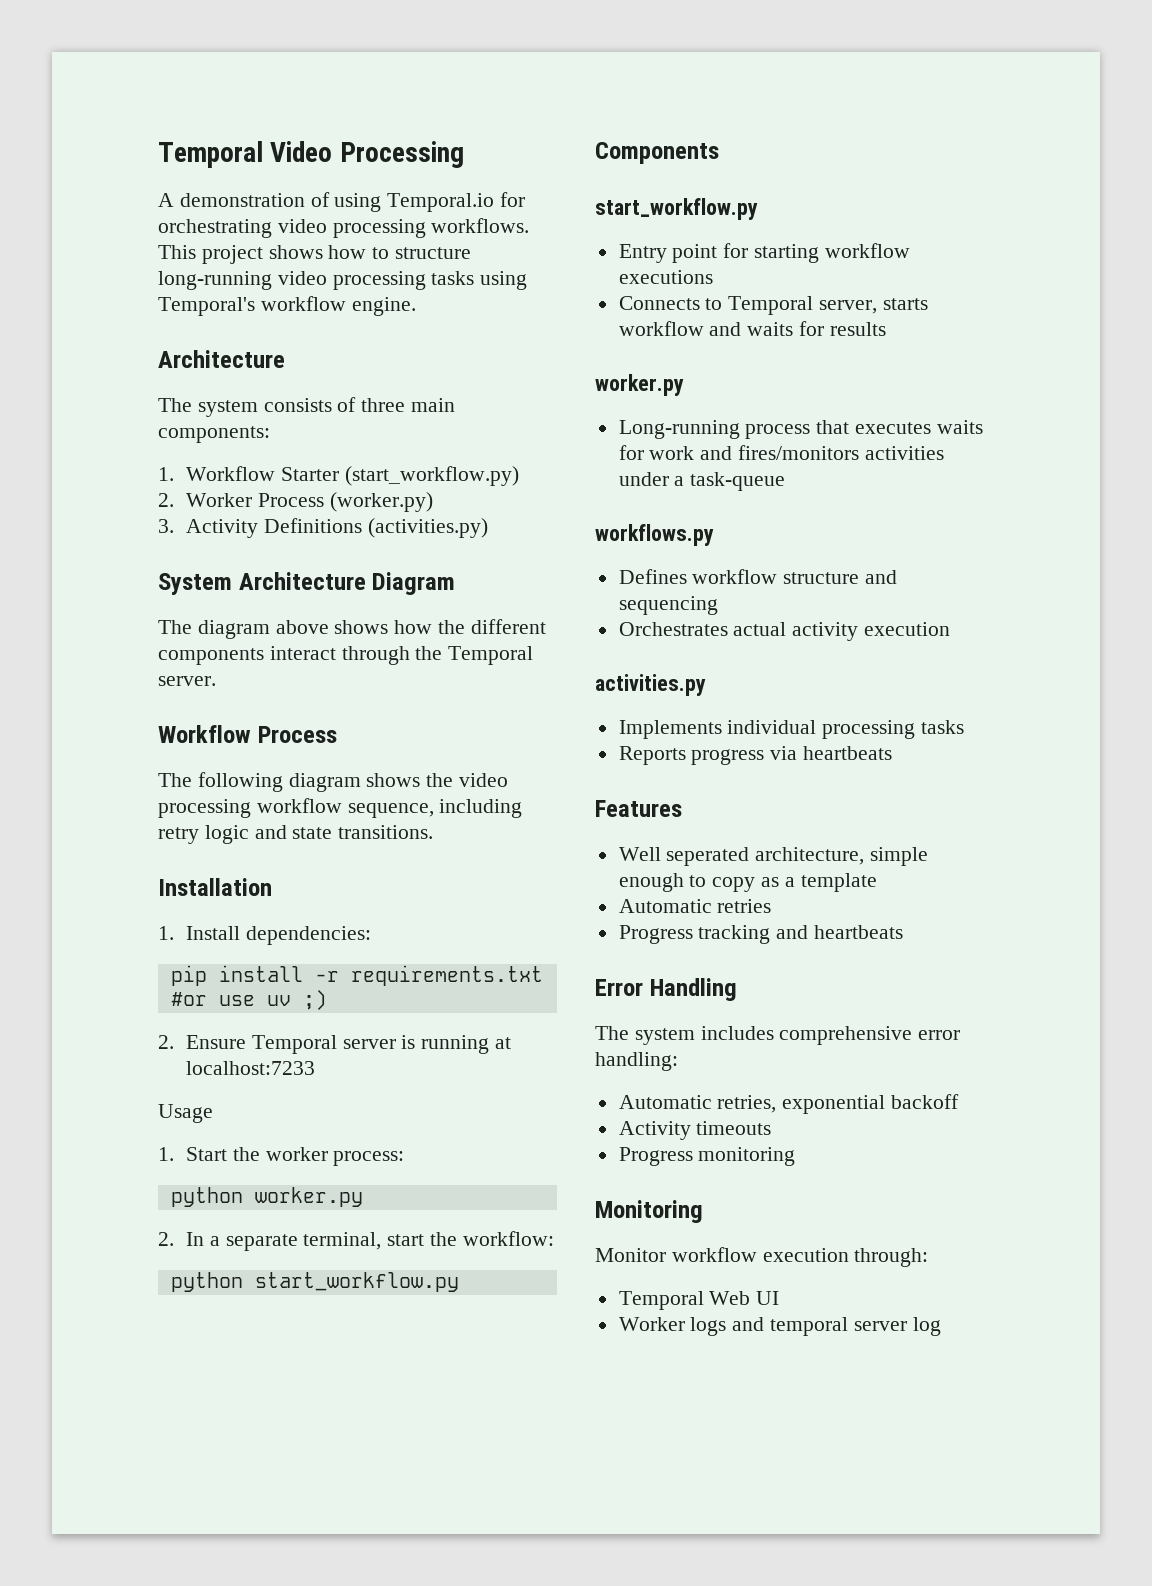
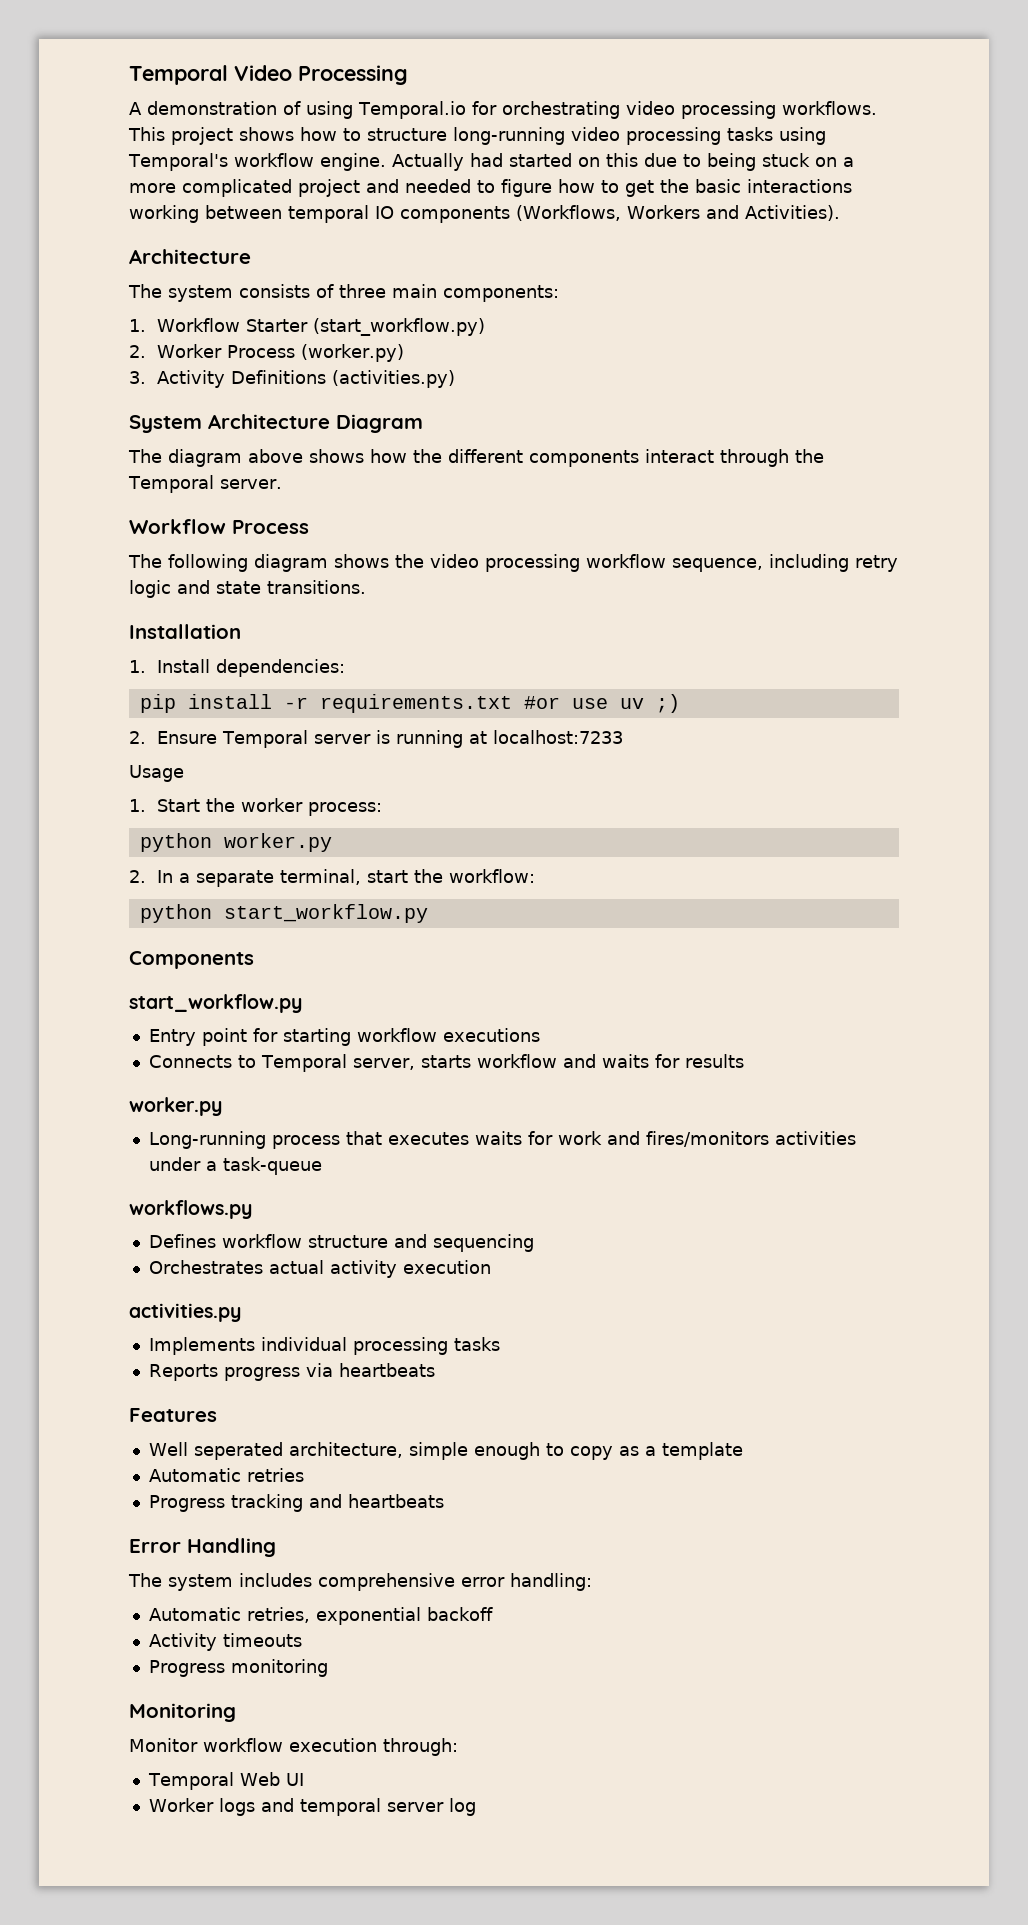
(416, 306) none -> [391,153,854,171] [129,179,852,197] [129,205,840,223] Actually had started on this due to being stuck on a more complicated project and needed to figure how to get the basic interactions working between temporal IO components (Workflows, Workers and Activities).

